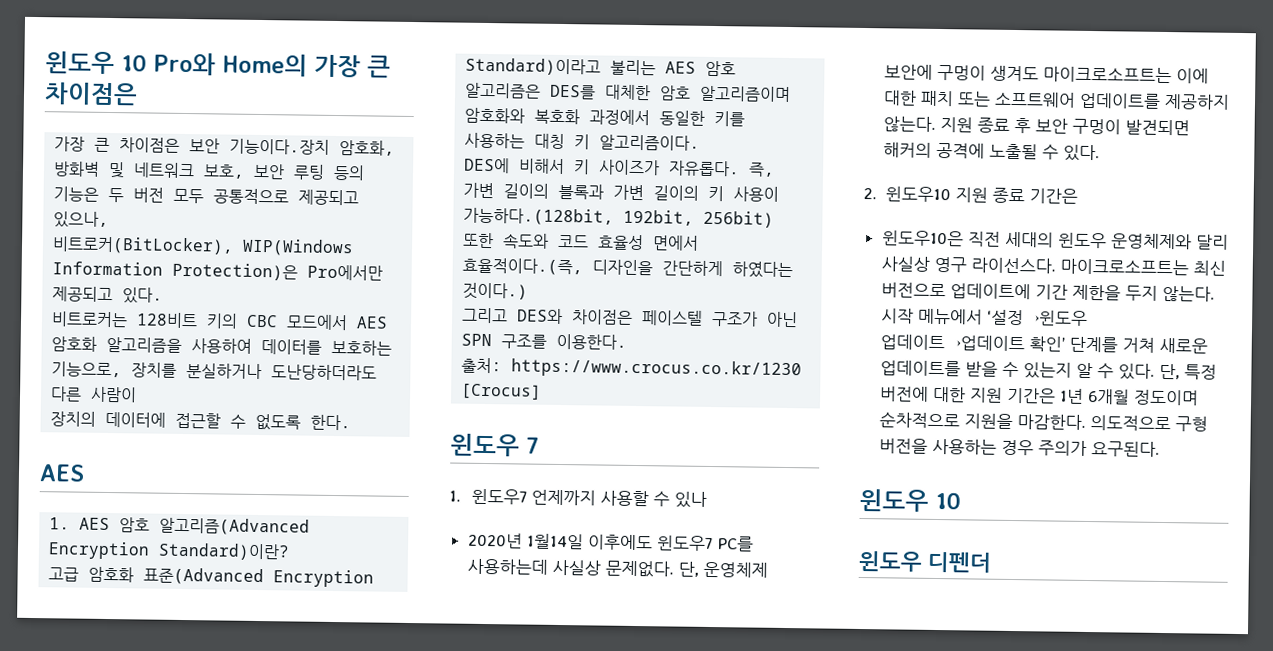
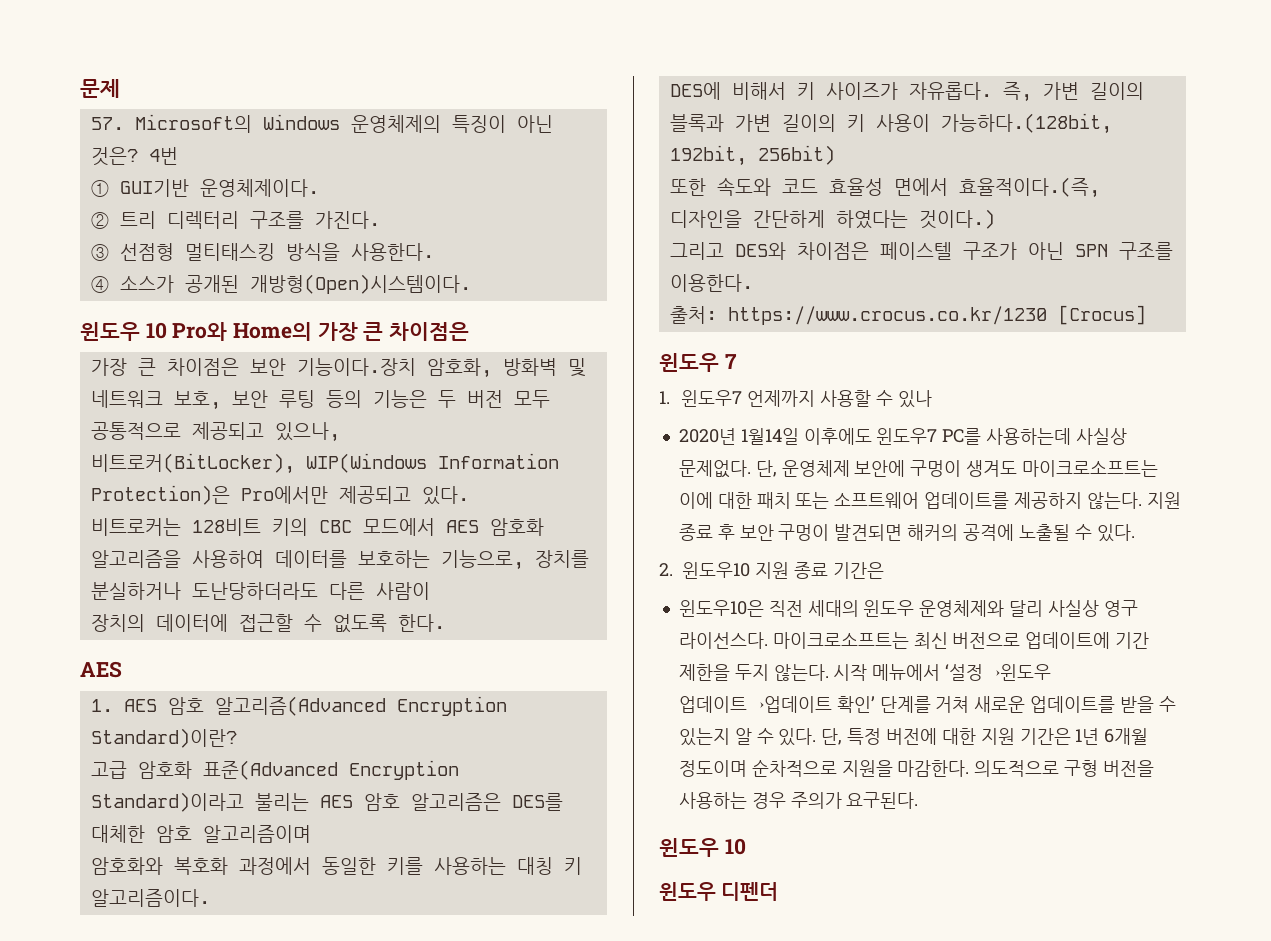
(45, 63) none -> [80,79,120,98] [90,114,553,133] [90,147,178,166] [90,179,319,197] [90,211,380,229] [90,243,434,261] [90,274,471,294] 문제 // 57. Microsoft의 Windows 운영체제의 특징이 아닌 것은? 4번 // ① GUI기반 운영체제이다. // ② 트리 디렉터리 구조를 가진다. // ③ 선점형 멀티태스킹 방식을 사용한다. // ④ 소스가 공개된 개방형(Open)시스템이다. //

